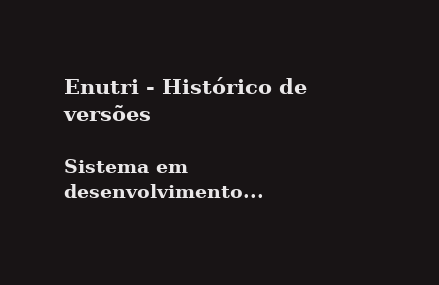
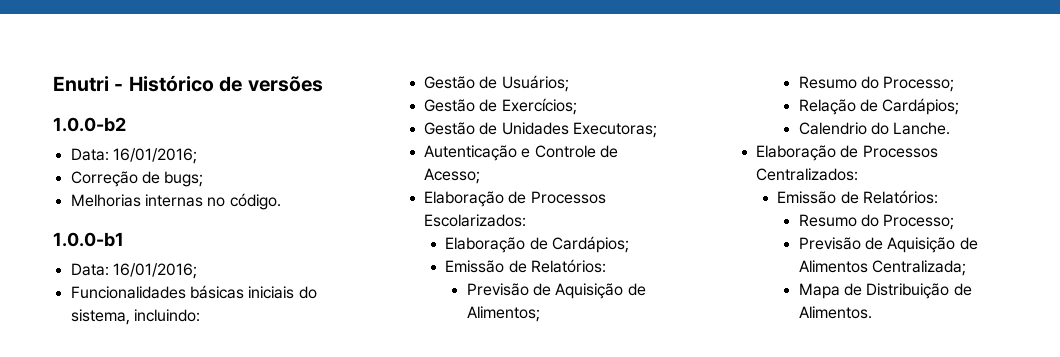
[64,159,188,173] [64,184,264,198] Sistema em desenvolvimento... -> [53,117,126,132] [70,148,197,164] [70,171,204,187] [70,193,281,210] [53,232,124,247] [70,263,197,279] [70,285,317,299] [70,309,200,325] [424,75,569,92] [424,98,577,115] [424,122,657,138] [424,145,618,161] [424,168,481,184] [424,191,606,207] [424,214,527,227] [445,236,630,253] [445,259,607,273] [466,283,646,299] [466,306,540,322] [798,76,955,92] [798,98,960,115] [798,122,951,135] [756,145,938,161] [756,168,859,181] [777,190,939,204] [798,214,955,230] [798,237,978,253] [798,260,967,276] [798,283,972,299] [798,306,872,319] 1.0.0-b2 // Data: 16/01/2016; // Correção de bugs; // Melhorias internas no código. // 1.0.0-b1 // Data: 16/01/2016; // Funcionalidades básicas iniciais do sistema, incluindo: // Gestão de Usuários; // Gestão de Exercícios; // Gestão de Unidades Executoras; // Autenticação e Controle de Acesso; // Elaboração de Processos Escolarizados: // Elaboração de Cardápios; // Emissão de Relatórios: // Previsão de Aquisição de Alimentos; // Resumo do Processo; // Relação de Cardápios; // Calendrio do Lanche. // Elaboração de Processos Centralizados: // Emissão de Relatórios: // Resumo do Processo; // Previsão de Aquisição de Alimentos Centralizada; // Mapa de Distribuição de Alimentos.

